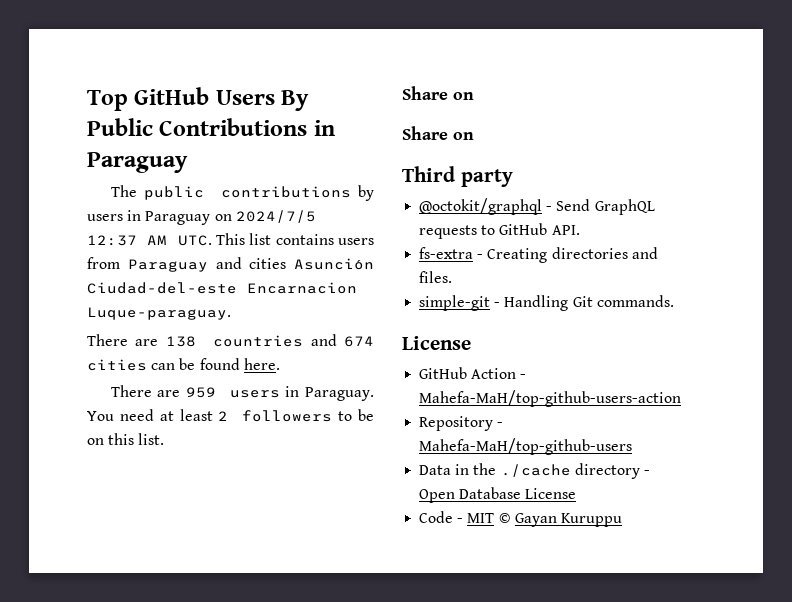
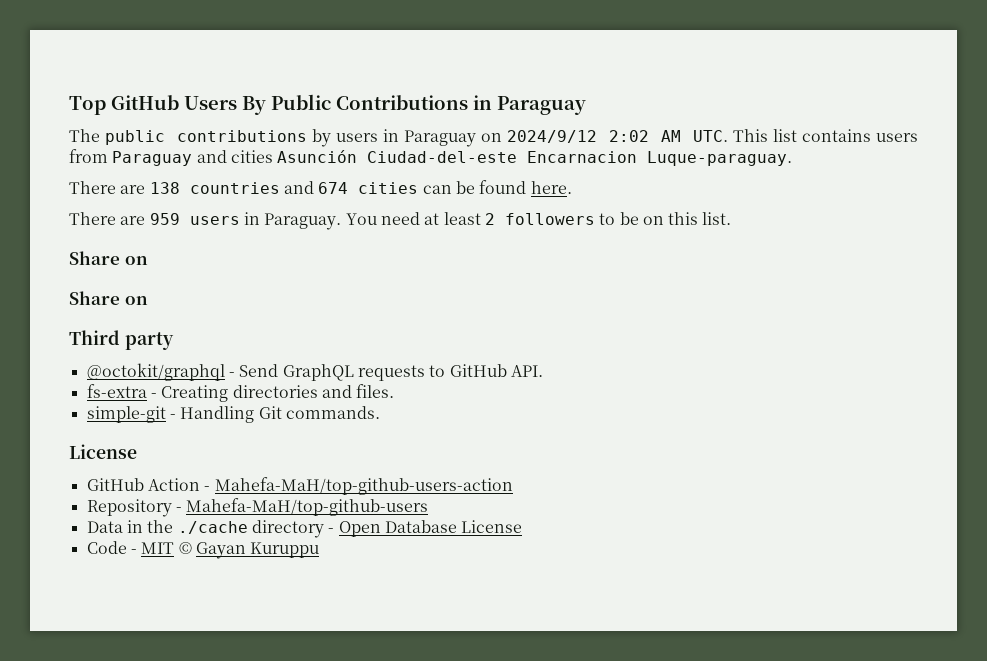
[235,210,316,223] [87,235,137,246] 2024/7/5 12:37 -> [507,130,650,143] 2024/9/12 2:02

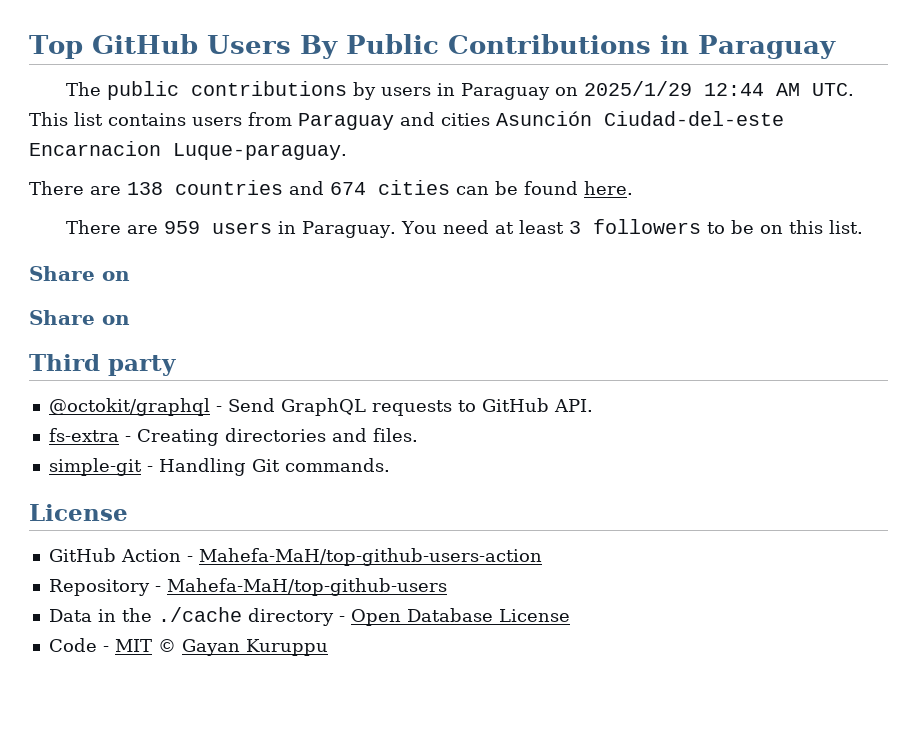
[507,130,650,143] 2024/9/12 2:02 -> [583,81,764,96] 2025/1/29 12:44
[484,213,495,225] 2 -> [568,221,581,234] 3

